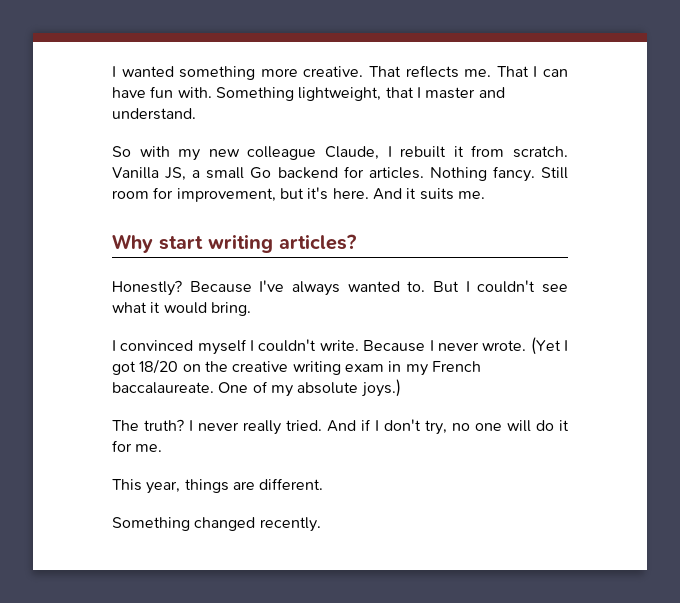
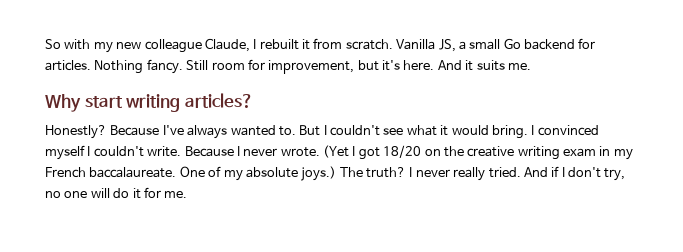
[112,65,569,80] [112,86,505,101] [112,108,196,120] I wanted something more creative. That reflects me. That I can have fun with. Something lightweight, that I master and understand. // -> (45, 44) none
(251, 309) // -> (528, 132) none
(401, 388) // -> (337, 173) none
[112,478,324,494] [112,517,321,532] // This year, things are different. // Something changed recently. -> (188, 194) none

